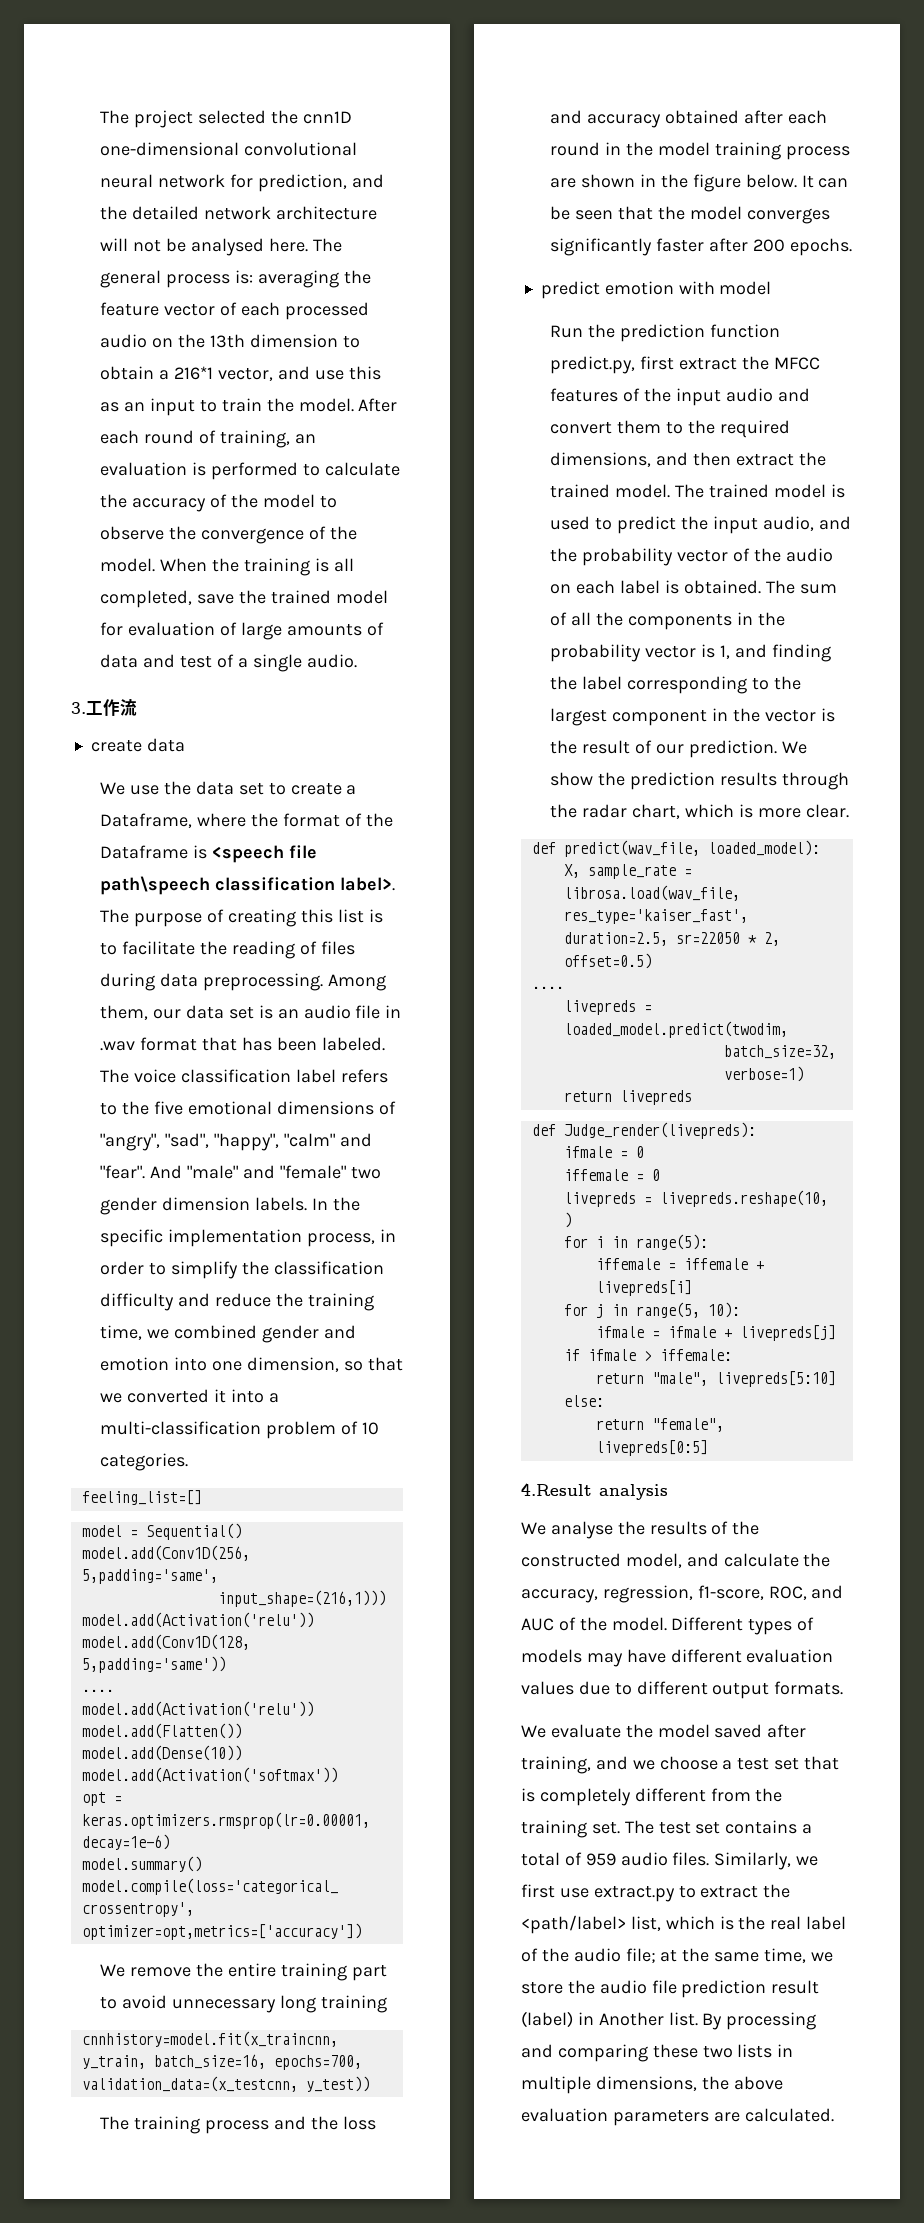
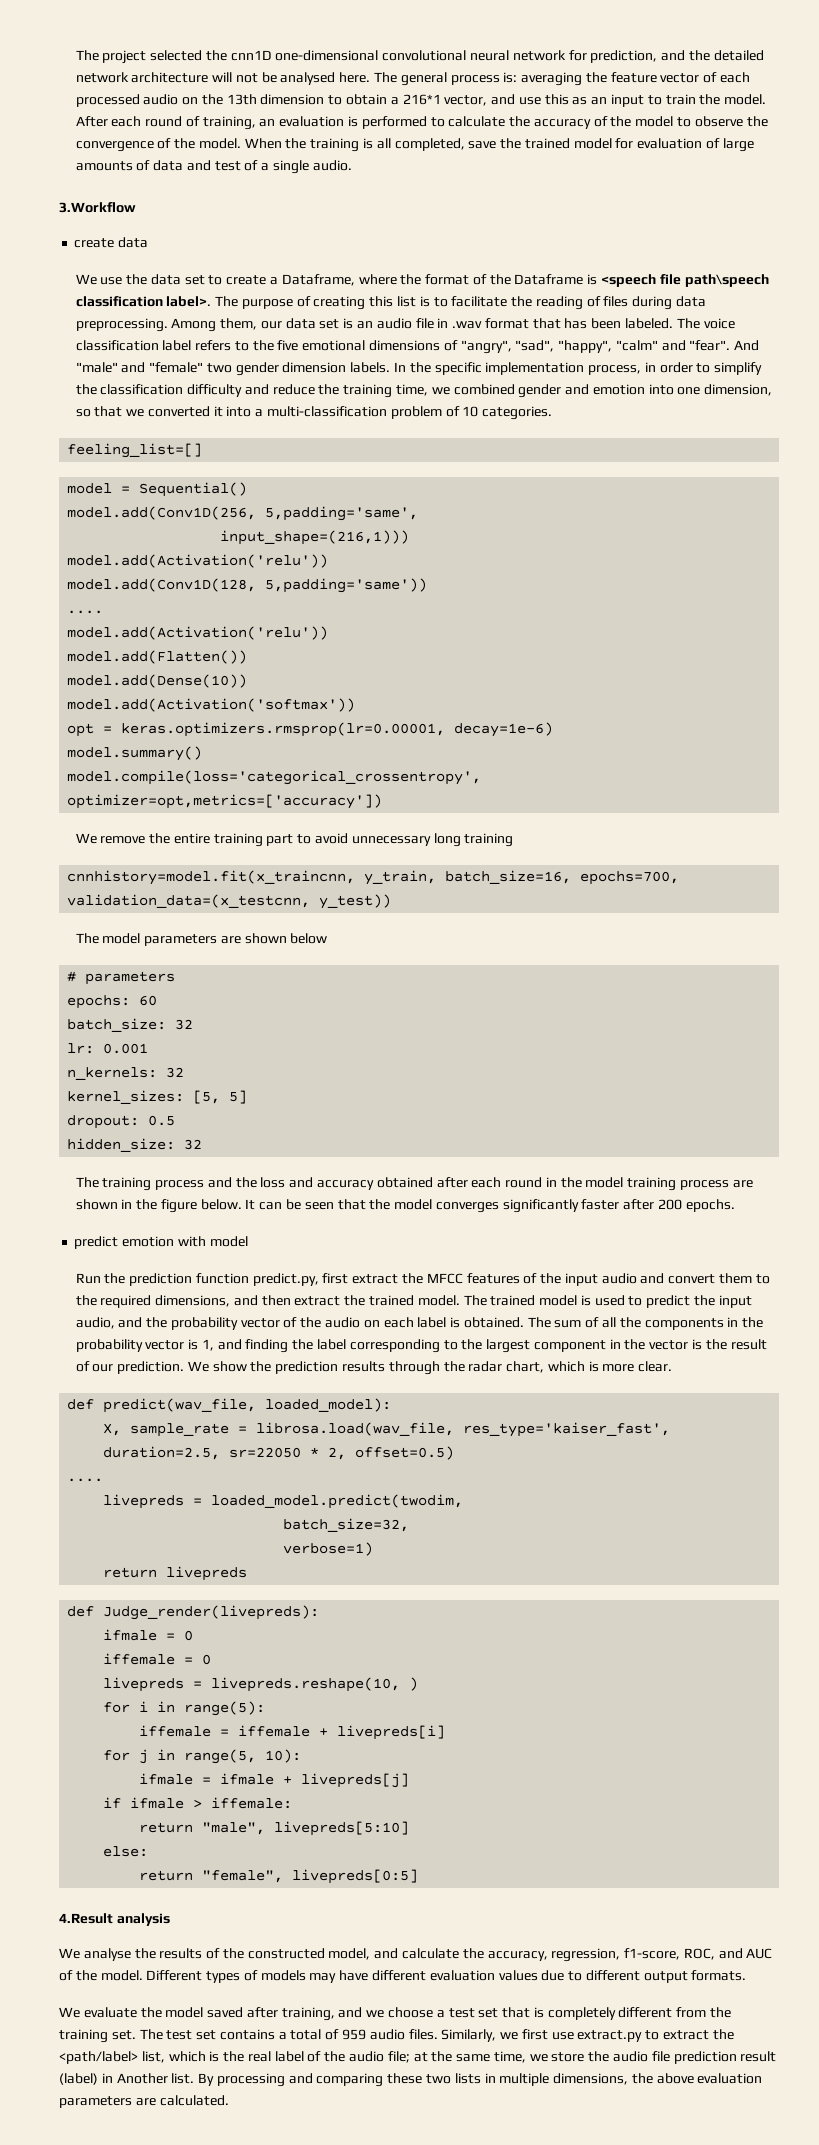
[71,699,137,716] 3.工作流 -> [59,202,136,213] 3.Workflow
(370, 2084) none -> [75,933,328,946] [67,971,176,985] [67,995,158,1009] [67,1018,194,1032] [67,1043,149,1054] [67,1067,185,1080] [67,1090,248,1104] [67,1115,176,1129] [67,1138,203,1152] // The model parameters are shown below // # parameters // epochs: 60 // batch_size: 32 // lr: 0.001 // n_kernels: 32 // kernel_sizes: [5, 5] // dropout: 0.5 // hidden_size: 32

